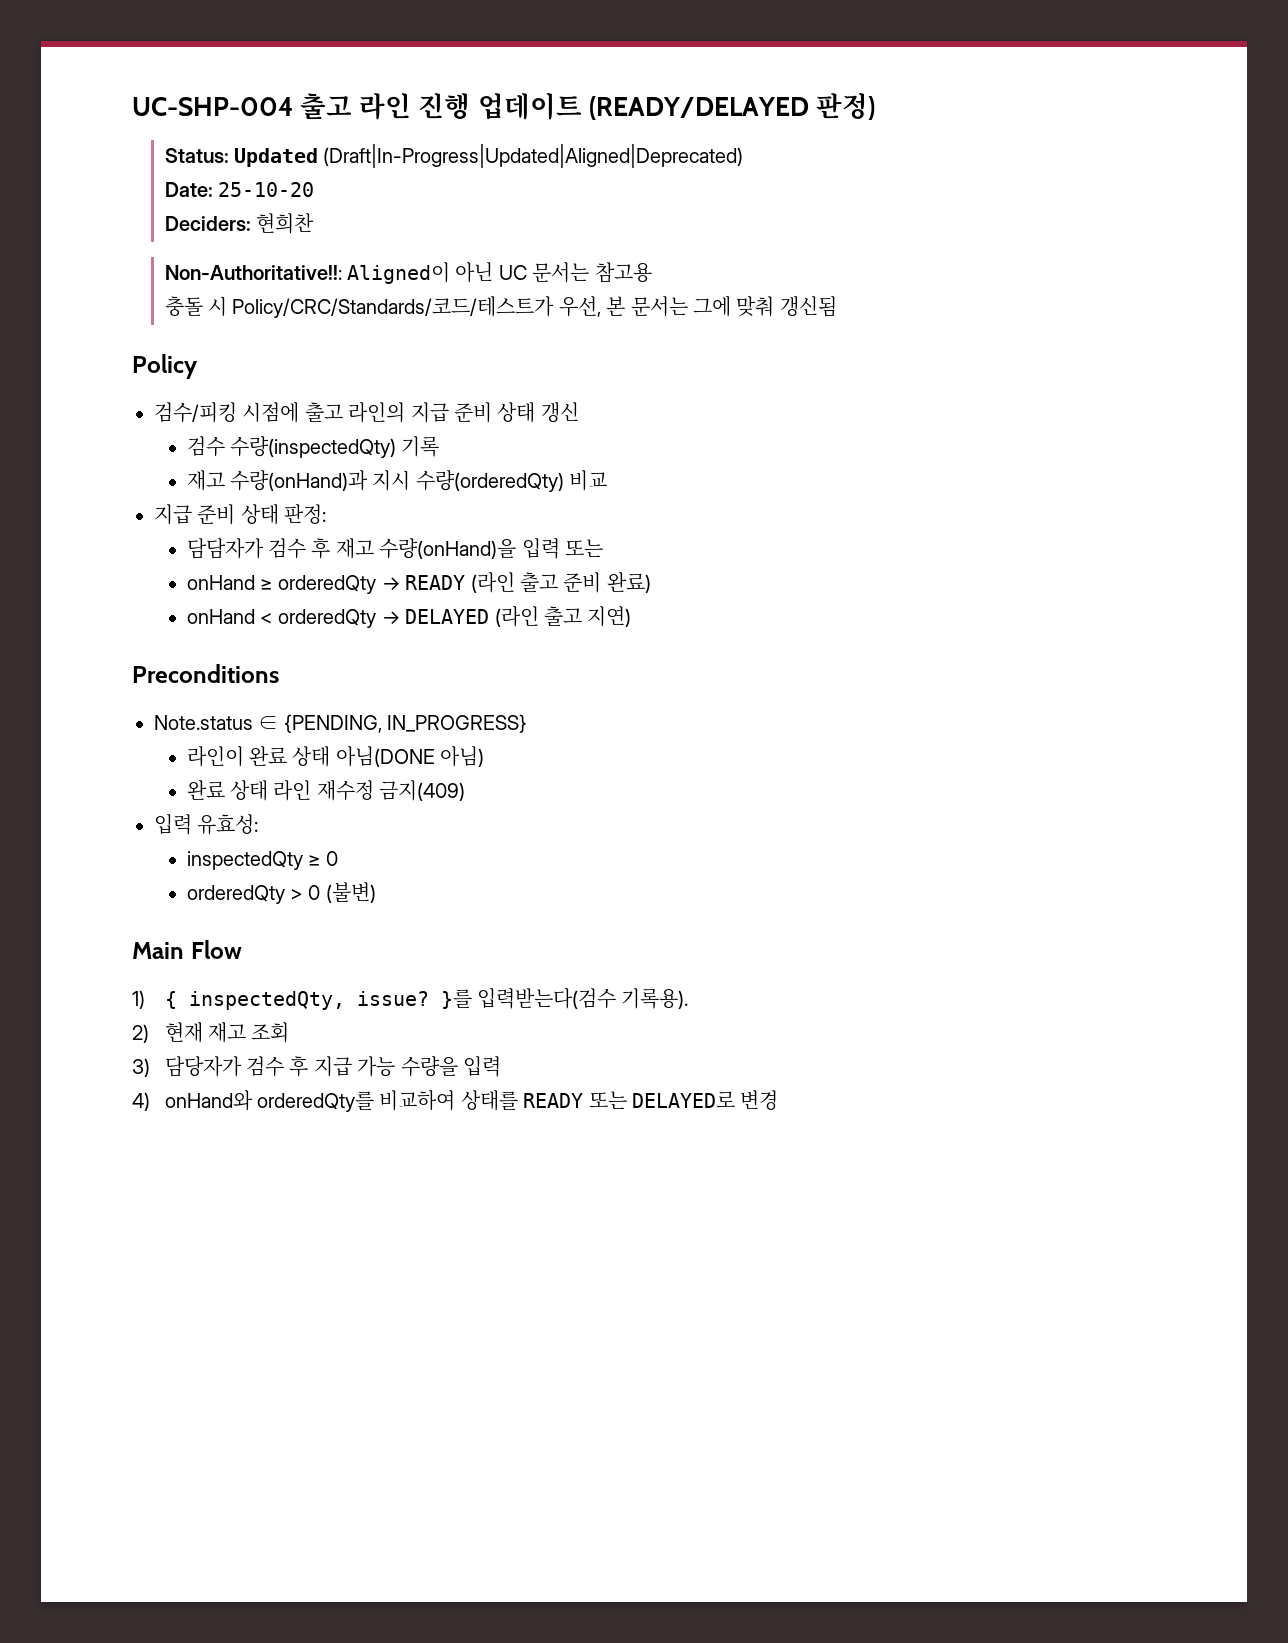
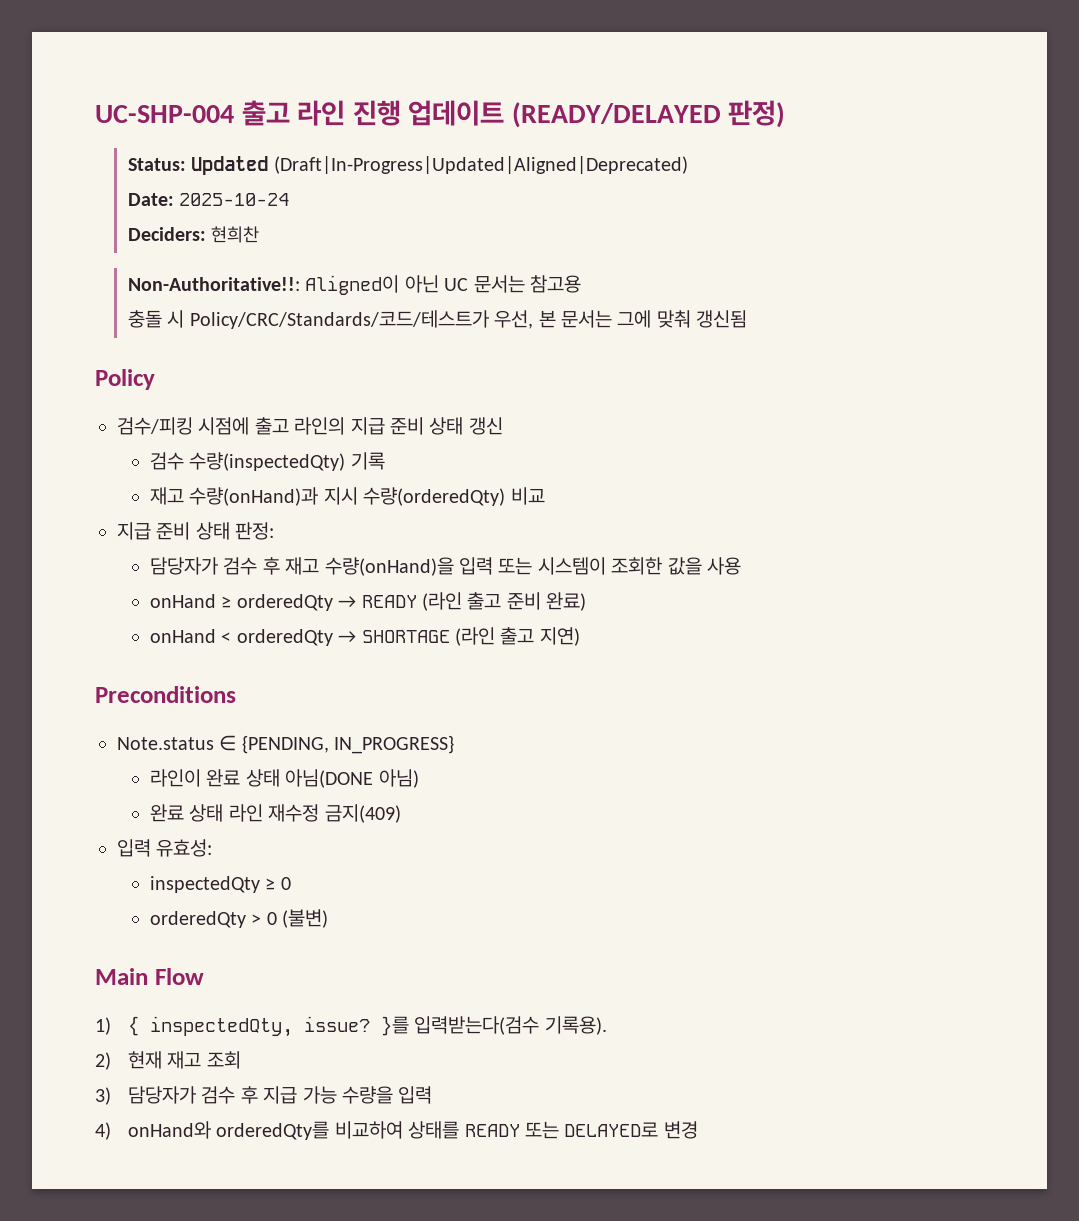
[218,182,315,197] 25-10-20 -> [179,193,290,206] 2025-10-24
[186,538,264,559] 담담자가 -> [149,557,218,575] 담당자가
(604, 548) none -> [537,557,741,575] 시스템이 조회한 값을 사용
[405,609,490,624] DELAYED -> [361,630,450,643] SHORTAGE

